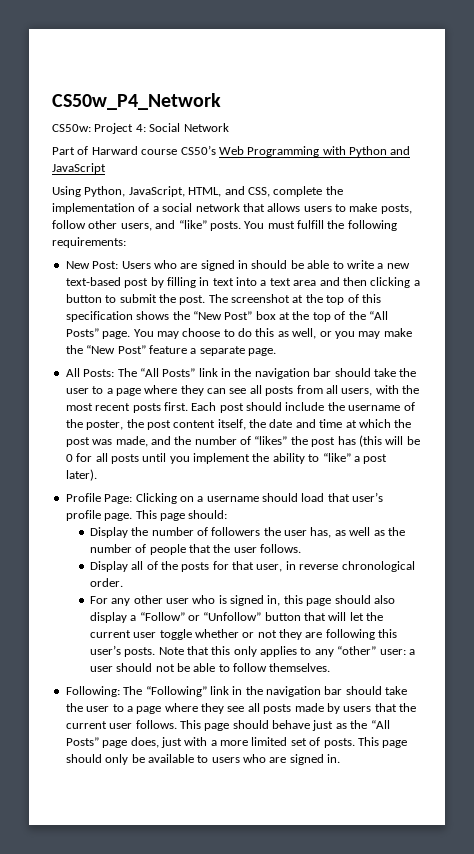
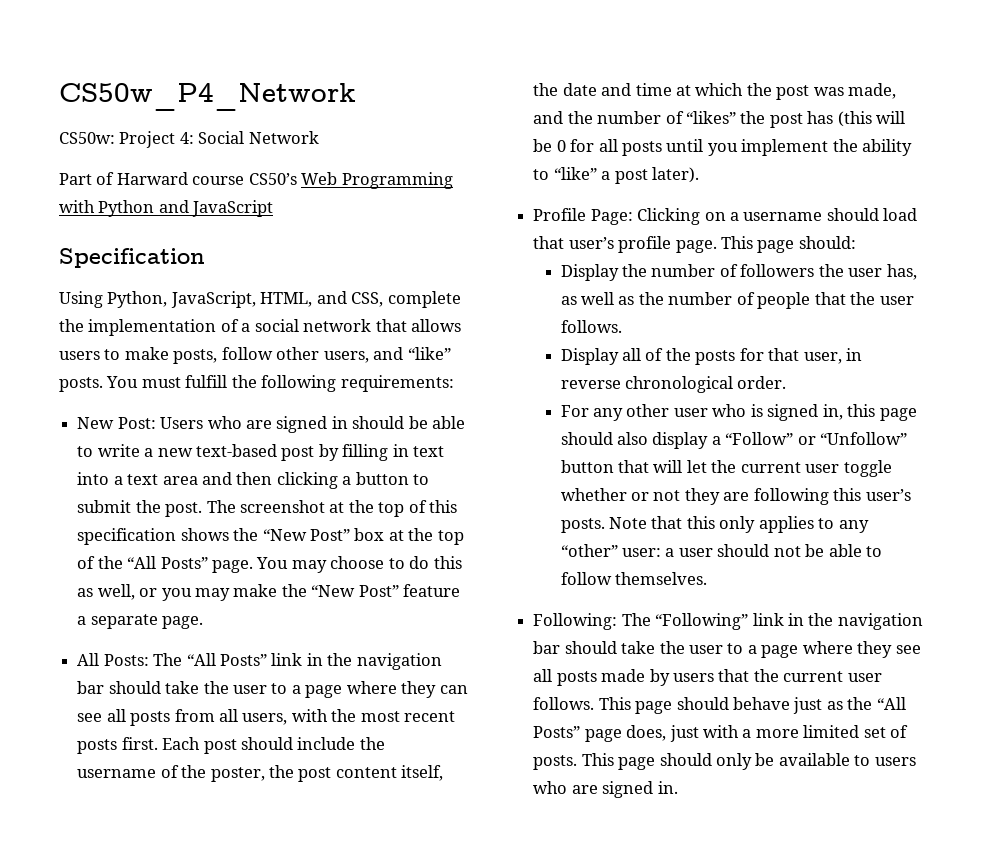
(106, 168) none -> [59,248,205,268] // Specification

